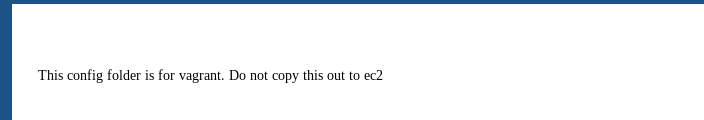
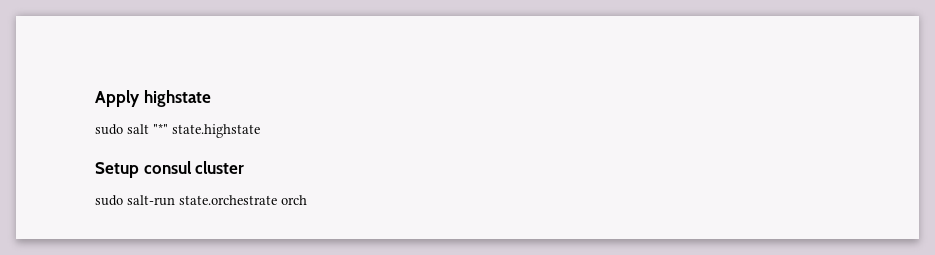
[38,69,383,83] This config folder is for vagrant. Do not copy this out to ec2 -> [95,90,211,107] [95,123,260,138] [95,161,245,178] [95,195,307,206] Apply highstate // sudo salt "*" state.highstate // Setup consul cluster // sudo salt-run state.orchestrate orch

